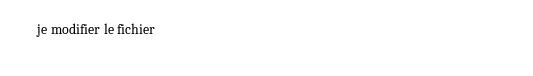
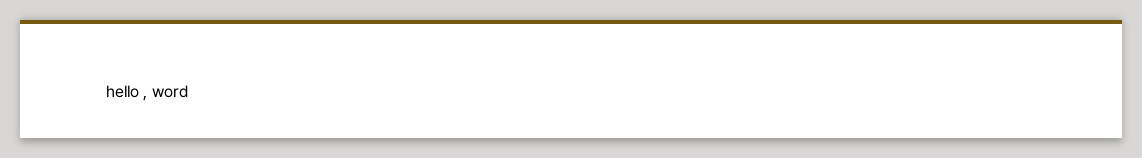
[36,23,156,37] je modifier le fichier -> [106,85,188,101] hello , word

